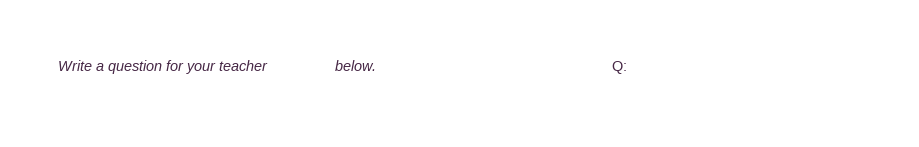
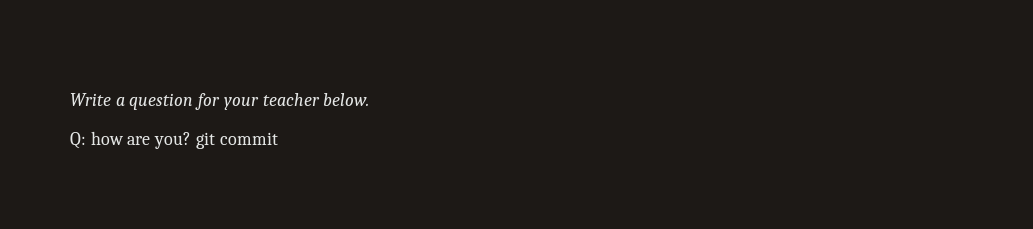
(627, 67) none -> [90,131,278,149] how are you? git commit

